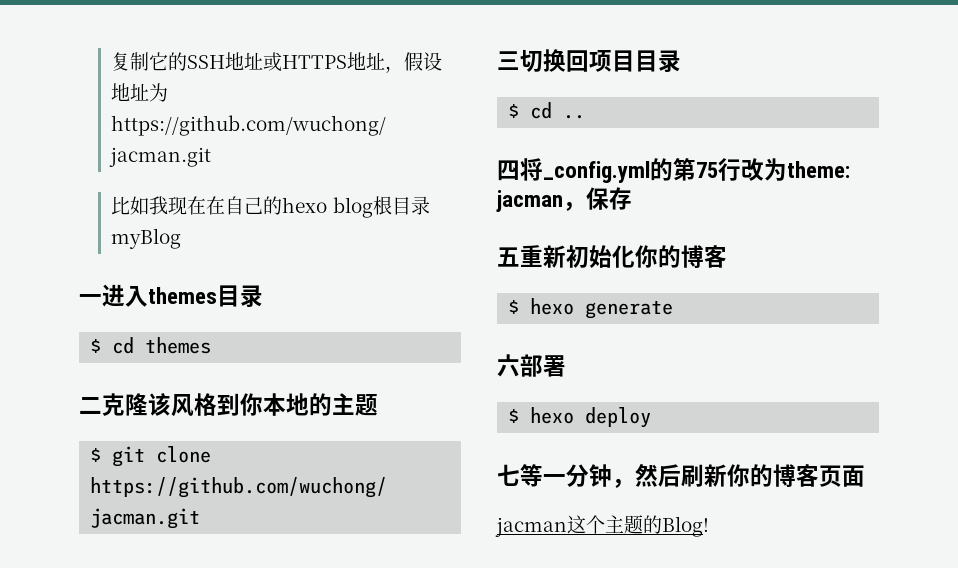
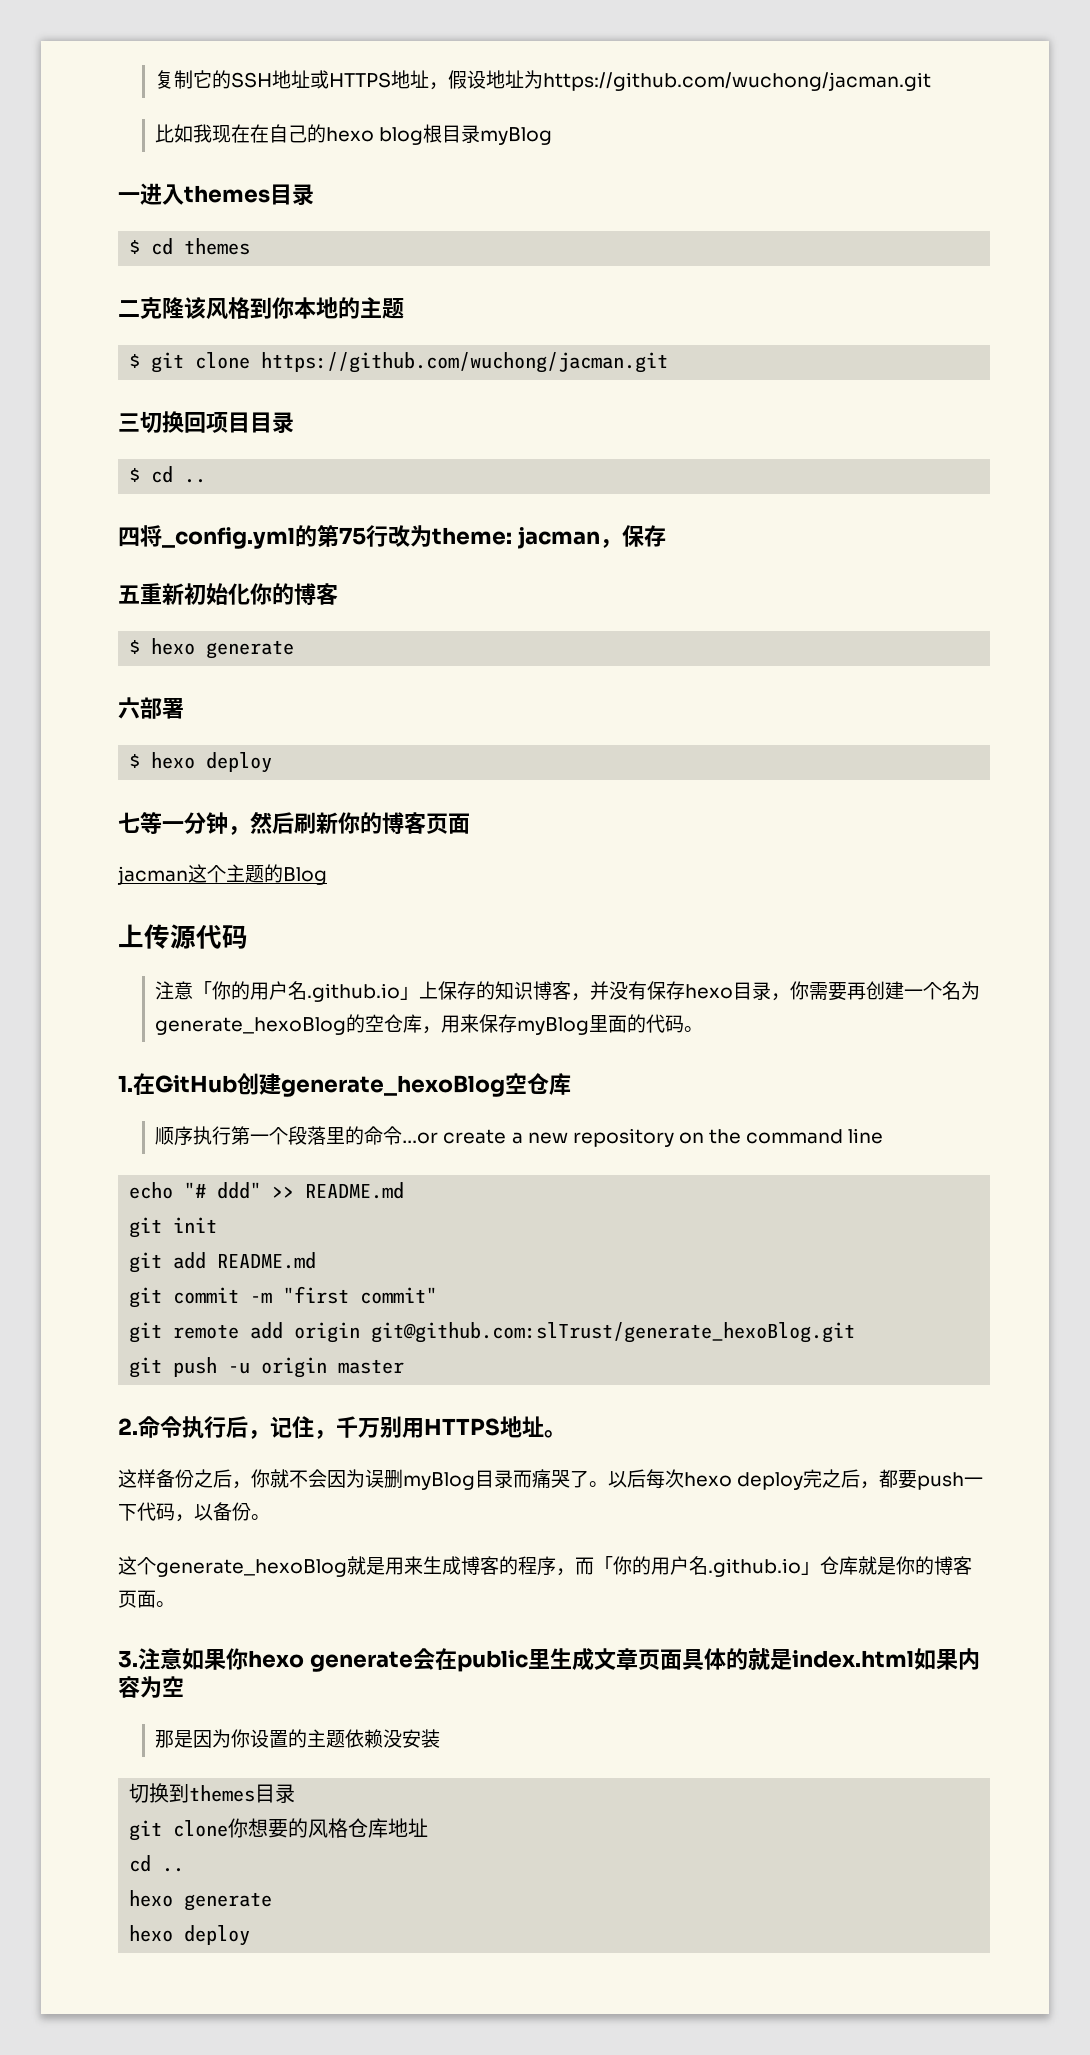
[662,516,709,537] Blog! -> [283,867,327,885] [118,924,248,949] [155,981,981,1002] [155,1014,704,1035] [118,1073,571,1097] [155,1126,884,1147] [129,1182,405,1199] [129,1217,218,1238] [129,1252,317,1273] [129,1286,438,1308] [129,1322,856,1343] [129,1357,405,1378] [118,1416,566,1439] [118,1469,984,1490] [118,1502,270,1522] [118,1556,972,1577] [118,1590,175,1608] [118,1648,980,1672] [118,1676,184,1698] [155,1729,441,1748] [129,1783,296,1803] [129,1818,429,1841] [129,1855,185,1872] [129,1890,273,1911] [129,1925,251,1946] Blog // 上传源代码 // 注意「你的用户名.github.io」上保存的知识博客，并没有保存hexo目录，你需要再创建一个名为generate_hexoBlog的空仓库，用来保存myBlog里面的代码。 // 1.在GitHub创建generate_hexoBlog空仓库 // 顺序执行第一个段落里的命令…or create a new repository on the command line // echo "# ddd" >> README.md // git init // git add README.md // git commit -m "first commit" // git remote add origin git@github.com:slTrust/generate_hexoBlog.git // git push -u origin master // 2.命令执行后，记住，千万别用HTTPS地址。 // 这样备份之后，你就不会因为误删myBlog目录而痛哭了。以后每次hexo deploy完之后，都要push一下代码，以备份。 // 这个generate_hexoBlog就是用来生成博客的程序，而「你的用户名.github.io」仓库就是你的博客页面。 // 3.注意如果你hexo generate会在public里生成文章页面具体的就是index.html如果内容为空 // 那是因为你设置的主题依赖没安装 // 切换到themes目录 // git clone你想要的风格仓库地址 // cd .. // hexo generate // hexo deploy

